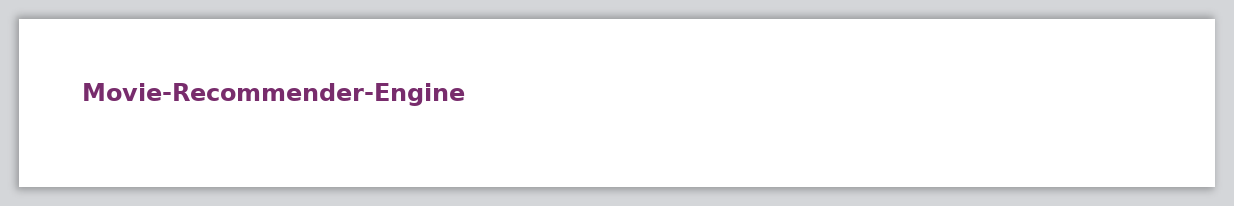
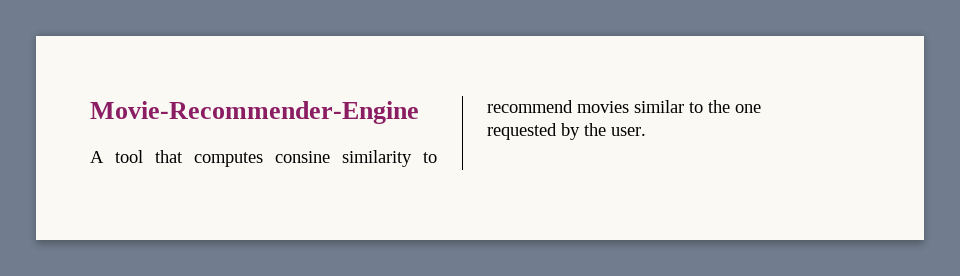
(465, 94) none -> [90,150,437,167] [487,100,761,113] [487,123,646,140] // A tool that computes consine similarity to recommend movies similar to the one requested by the user.

